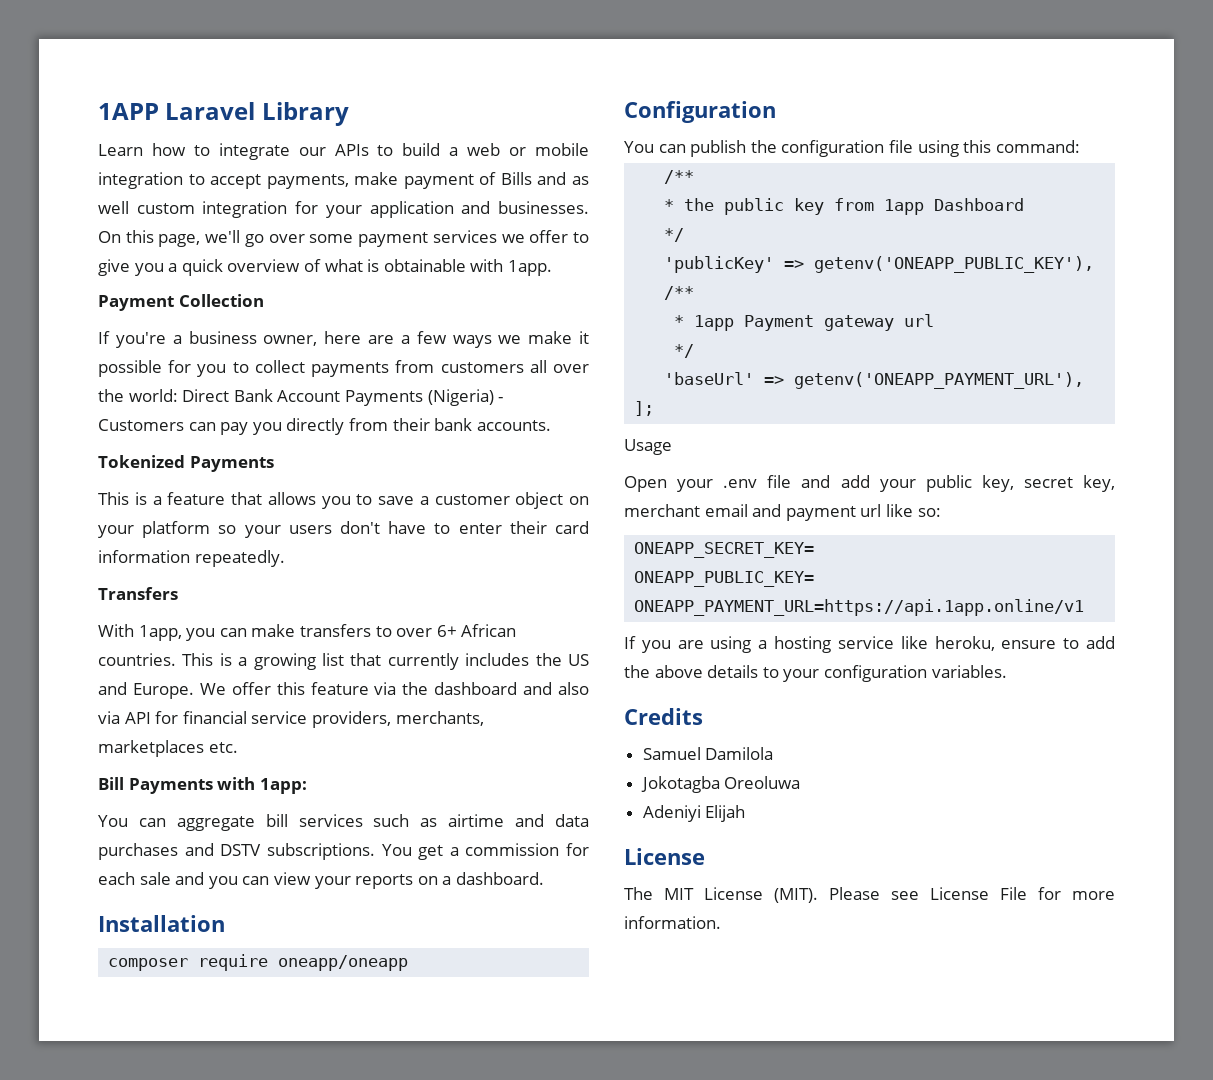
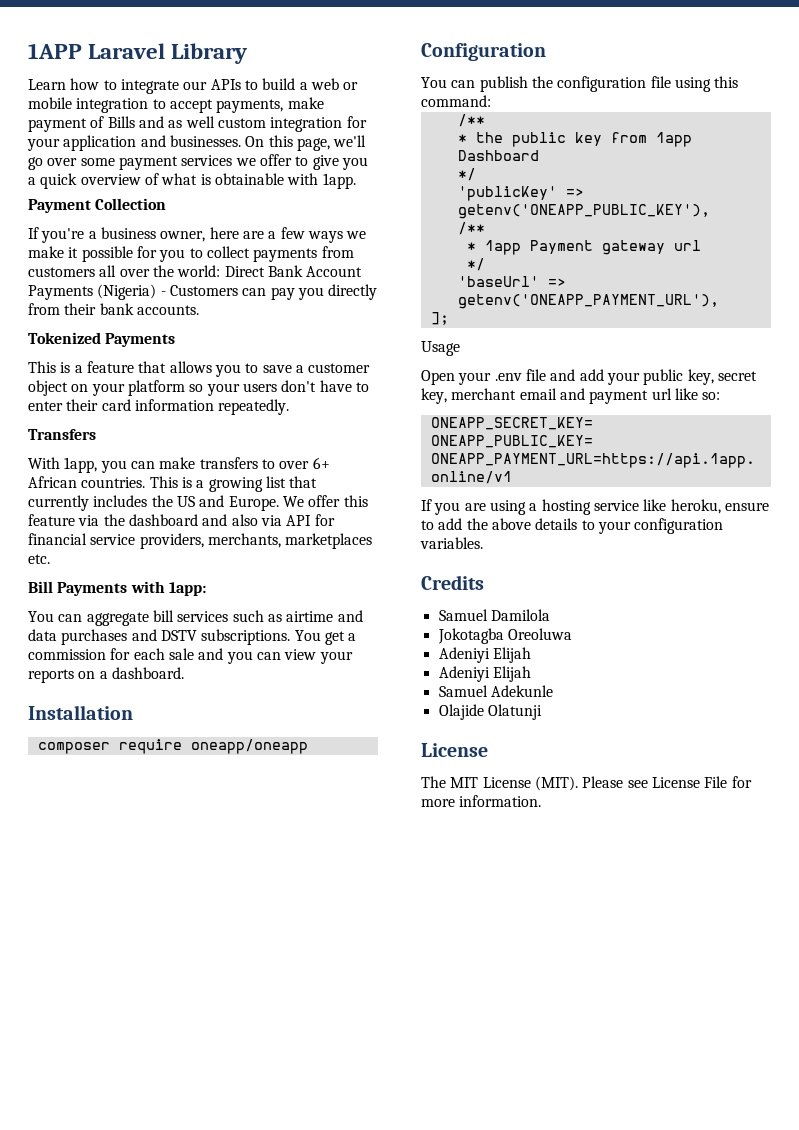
(746, 813) none -> [438,666,531,682] [438,685,553,697] [438,704,542,720] // Adeniyi Elijah // Samuel Adekunle // Olajide Olatunji

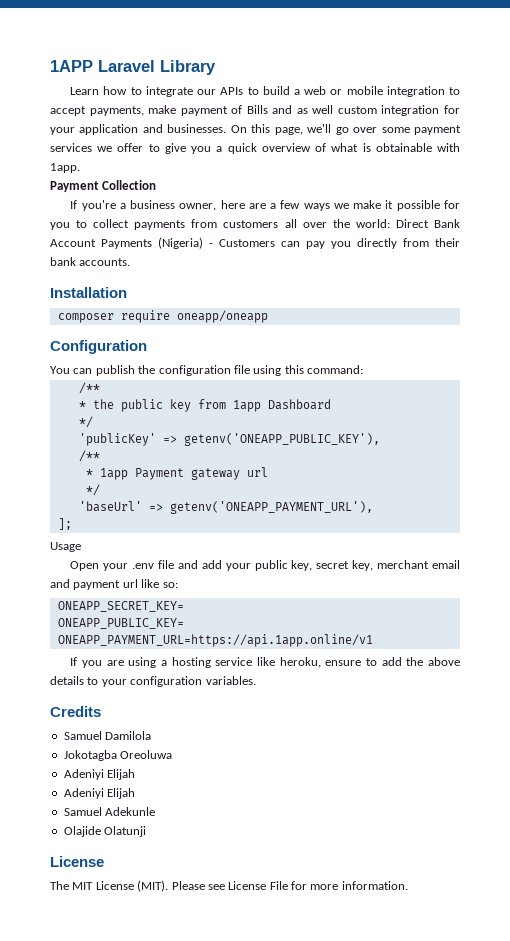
[28,332,176,347] [28,361,371,377] [28,380,369,396] [28,399,290,415] [28,429,96,440] [28,457,330,473] [28,476,318,492] [28,495,368,511] [28,514,335,526] [28,533,373,549] [28,554,50,564] [28,581,206,596] [28,610,363,626] [28,629,357,645] [28,648,353,664] [28,667,184,683] // Tokenized Payments // This is a feature that allows you to save a customer object on your platform so your users don't have to enter their card information repeatedly. // Transfers // With 1app, you can make transfers to over 6+ African countries. This is a growing list that currently includes the US and Europe. We offer this feature via the dashboard and also via API for financial service providers, merchants, marketplaces etc. // Bill Payments with 1app: // You can aggregate bill services such as airtime and data purchases and DSTV subscriptions. You get a commission for each sale and you can view your reports on a dashboard. -> (131, 262) none

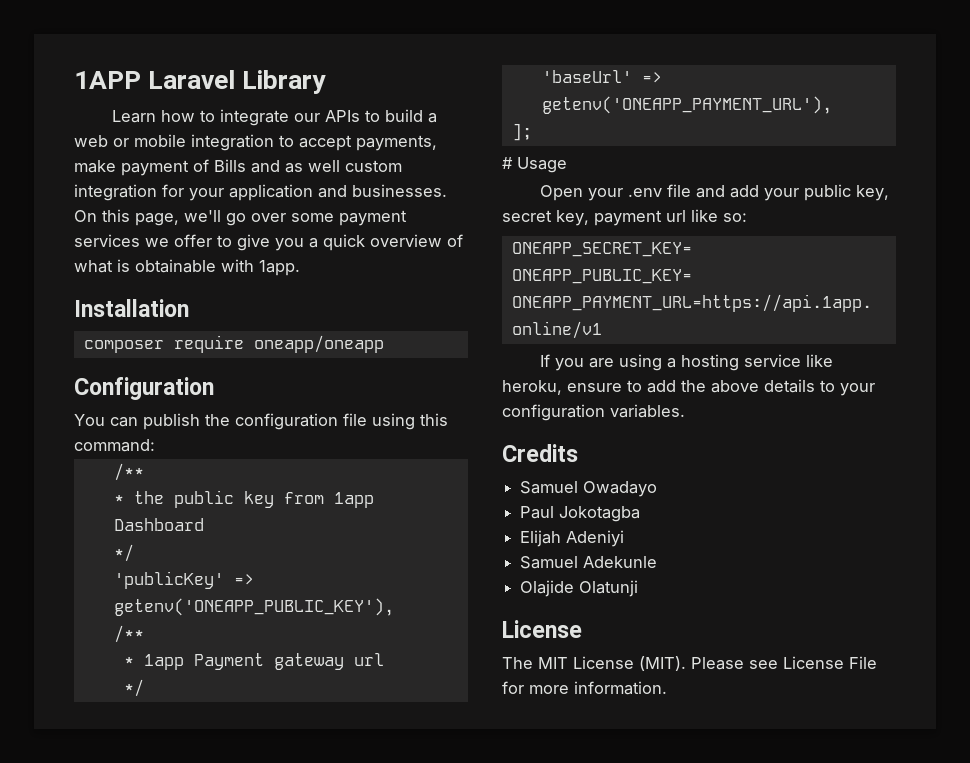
[50,180,157,192] [70,200,460,211] [50,219,460,230] [50,237,460,249] [50,257,131,266] // Payment Collection // If you're a business owner, here are a few ways we make it possible for you to collect payments from customers all over the world: Direct Bank Account Payments (Nigeria) - Customers can pay you directly from their bank accounts. -> (300, 268) none
(72, 524) none -> [502,157,513,169] #
[377,560,460,569] [50,579,70,588] merchant email and -> (589, 218) none
[105,731,152,740] Damilola // -> [583,481,658,497] [520,506,555,519] Owadayo // Paul
[120,750,173,759] [63,769,136,780] [63,788,136,799] Oreoluwa // Adeniyi Elijah // Adeniyi Elijah -> [520,530,625,547] // Elijah Adeniyi

